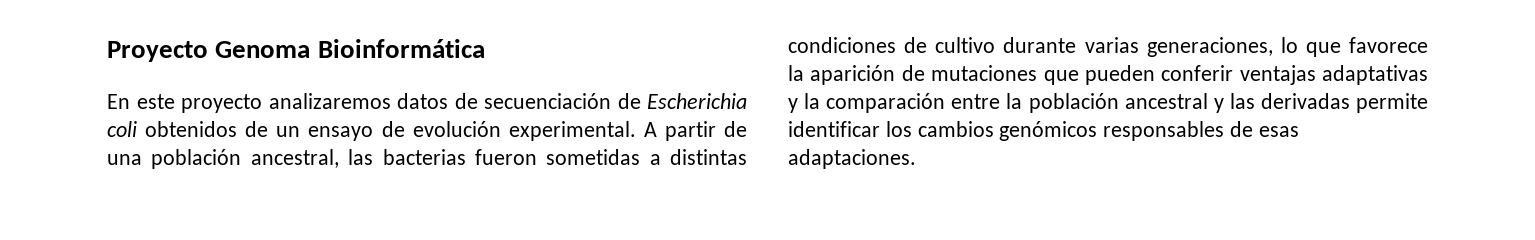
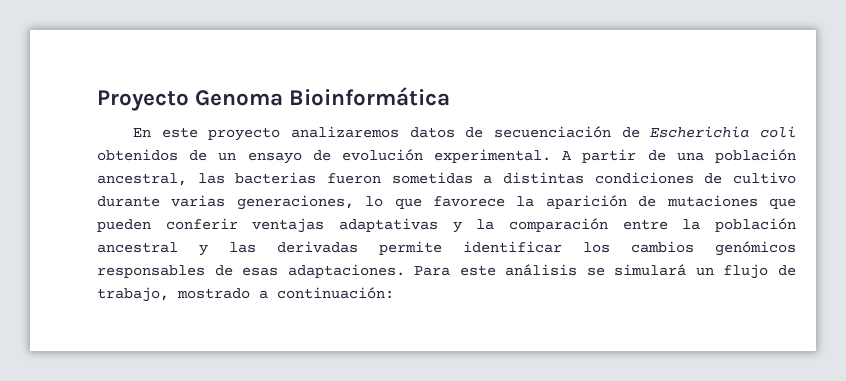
(916, 159) none -> [414,264,796,279] [97,287,394,302] Para este análisis se simulará un flujo de trabajo, mostrado a continuación:

